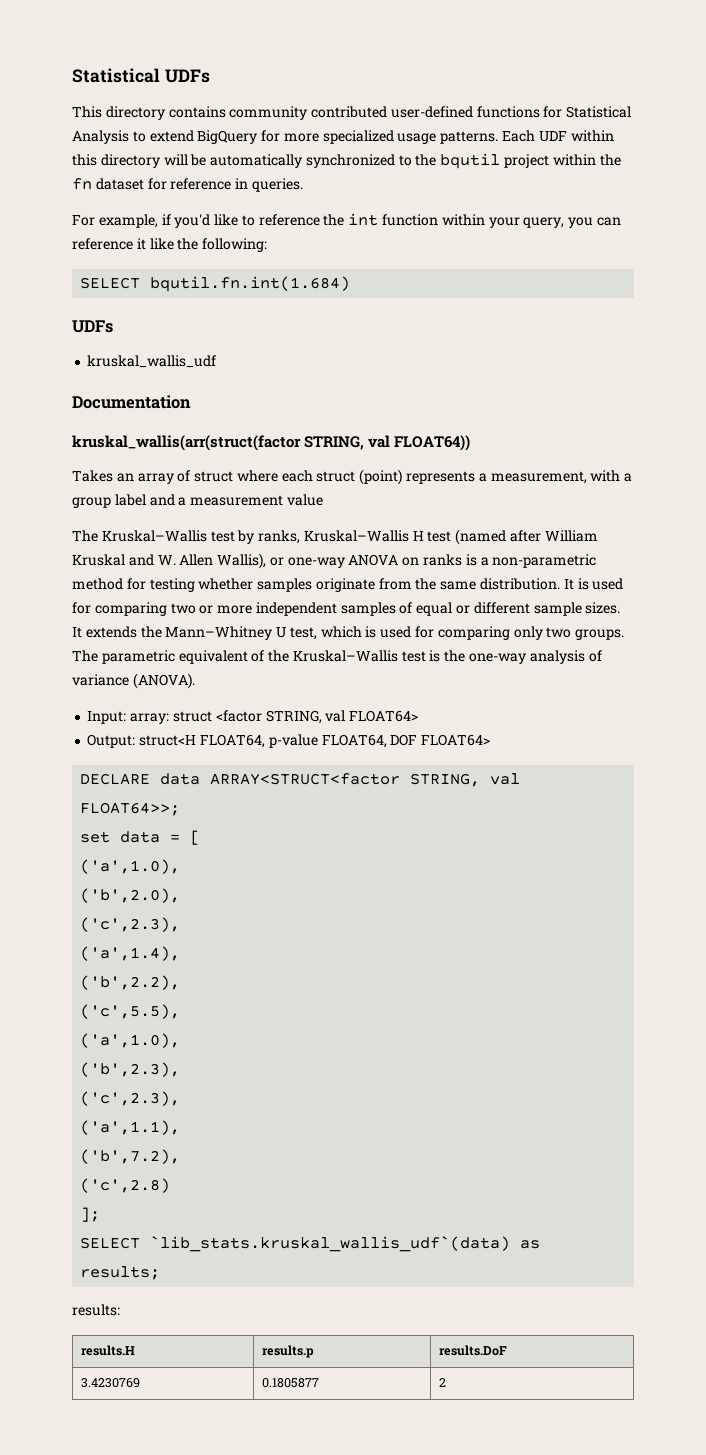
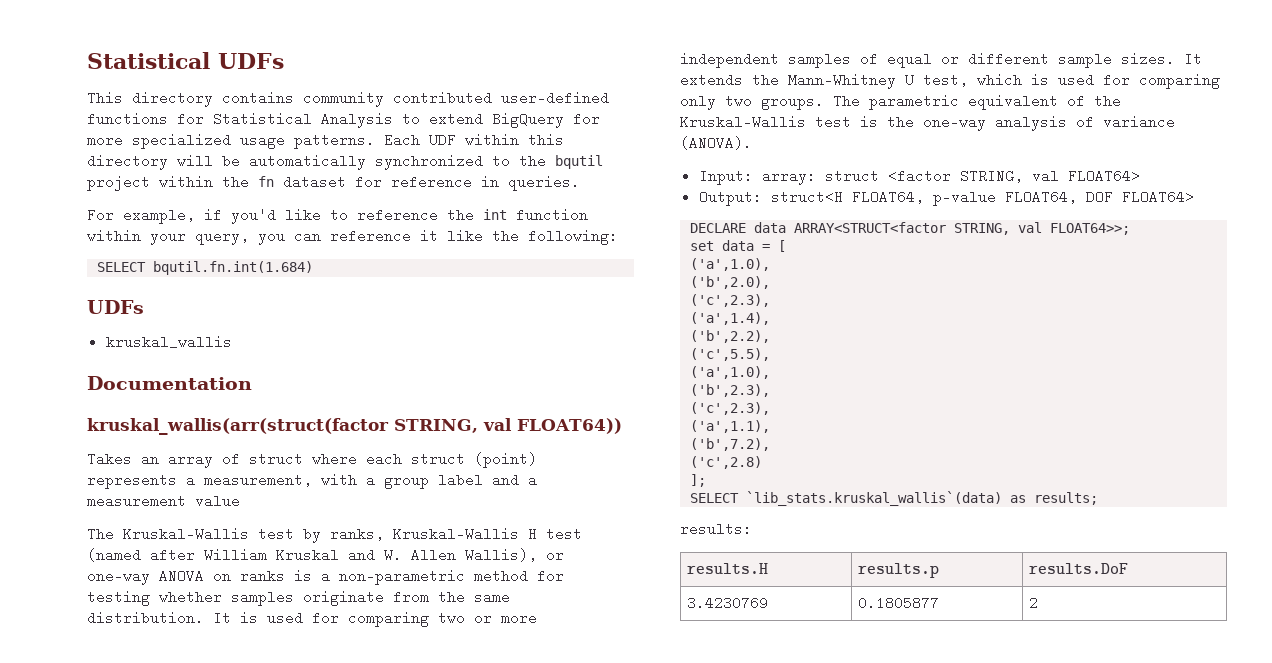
[87,355,217,368] kruskal_wallis_udf -> [105,335,232,349] kruskal_wallis
[150,1236,511,1252] `lib_stats.kruskal_wallis_udf`(data) -> [746,491,1003,506] `lib_stats.kruskal_wallis`(data)

